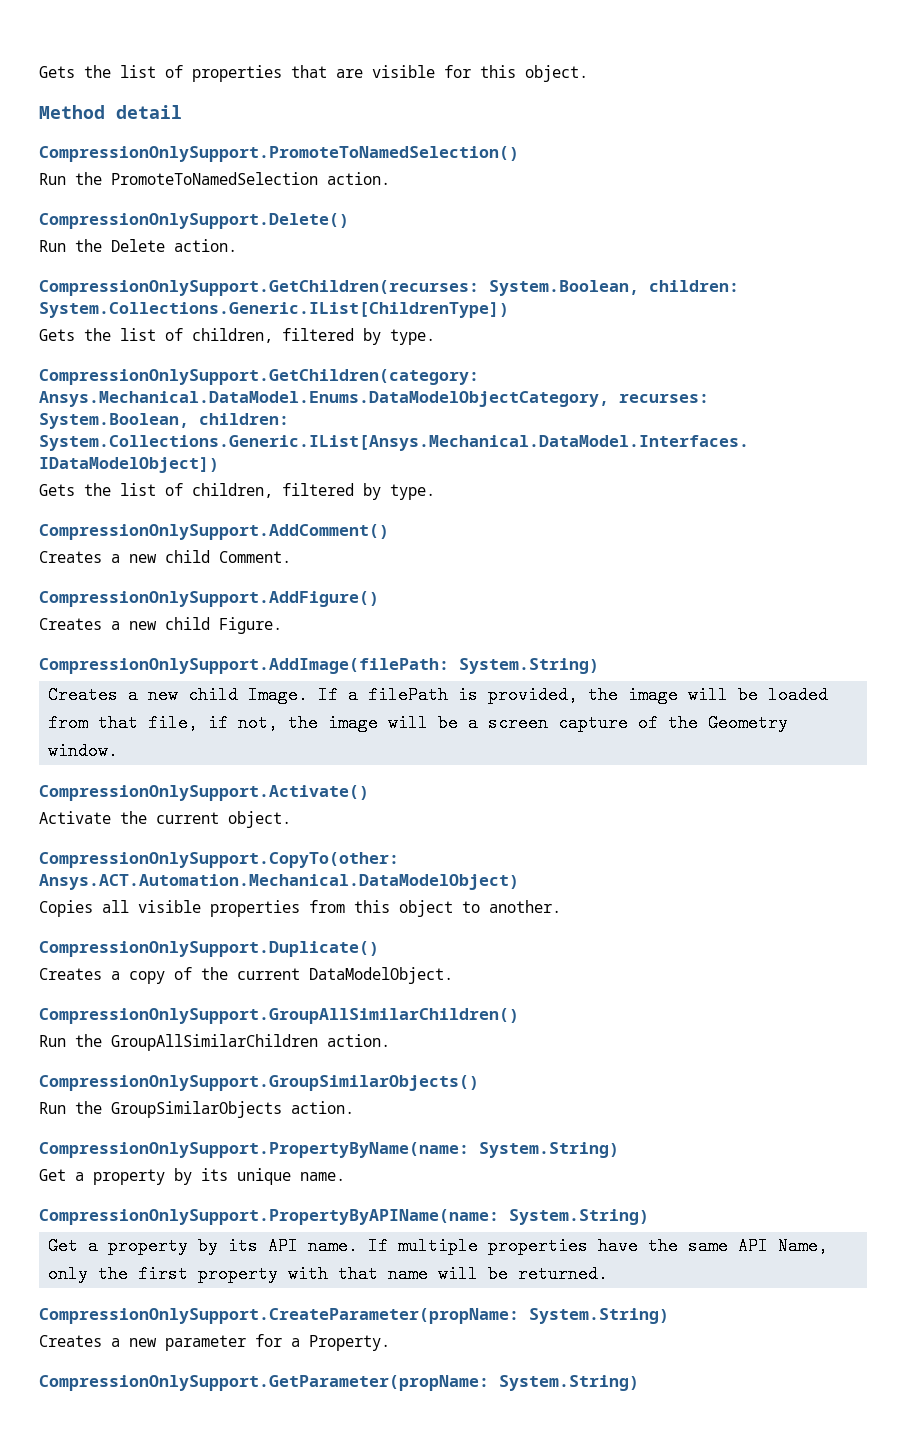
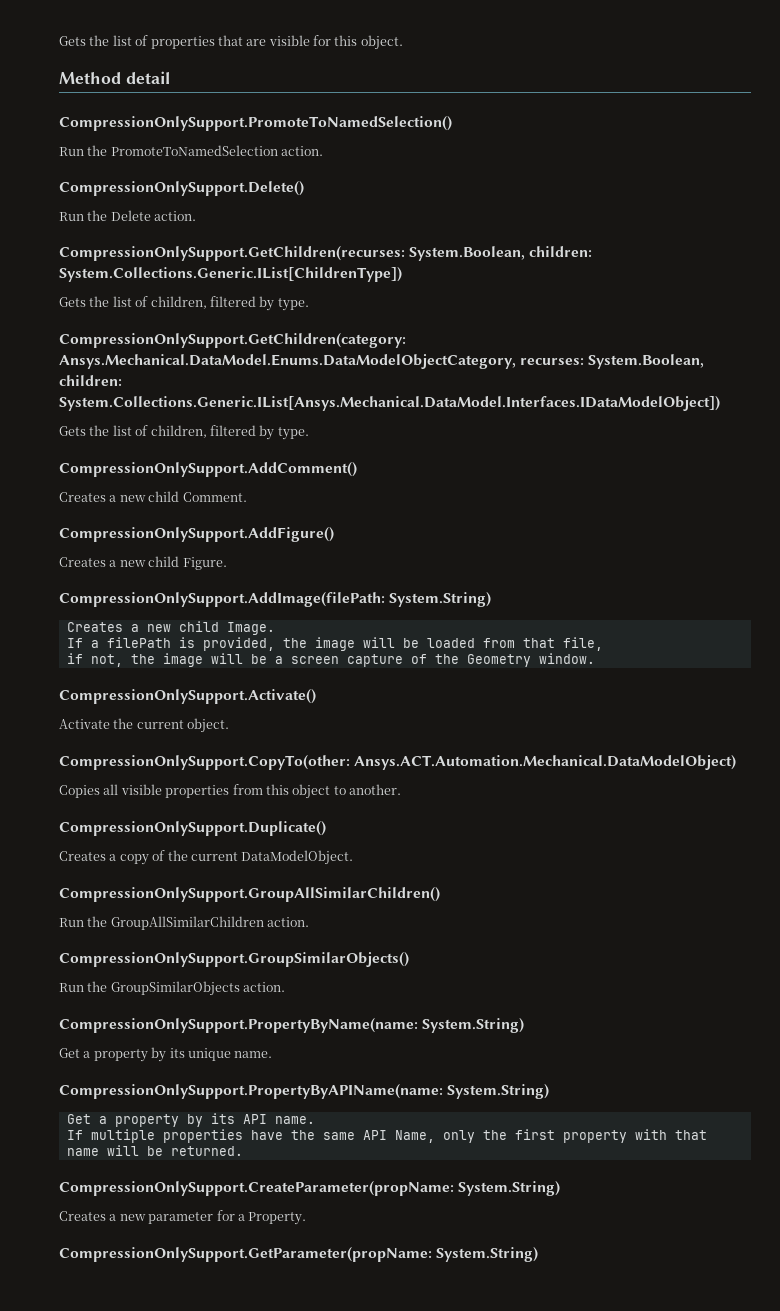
(309, 695) none -> (275, 628) //
(199, 723) none -> (603, 644) //
(359, 1246) none -> (315, 1120) //

